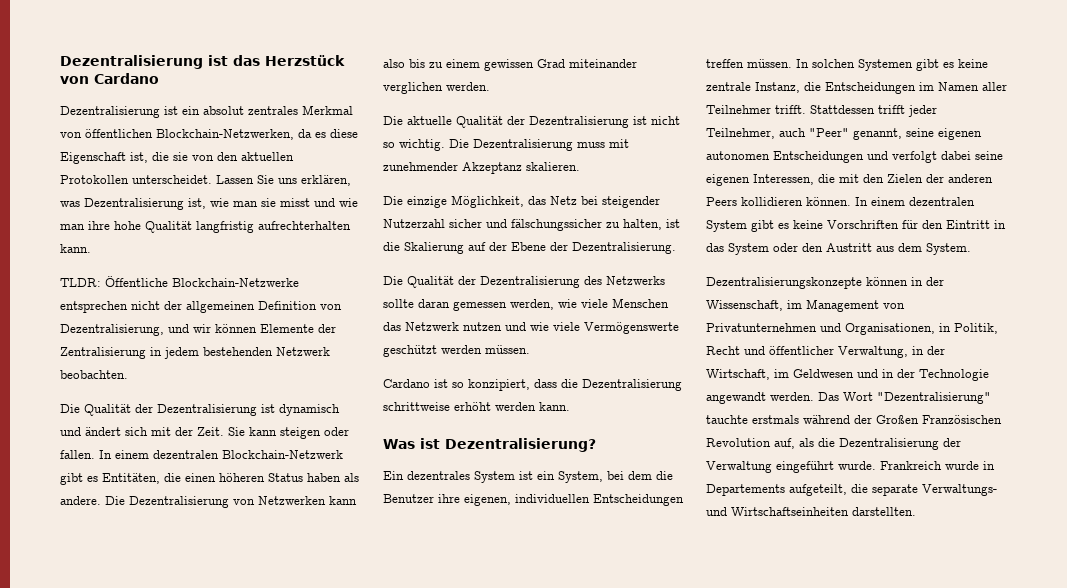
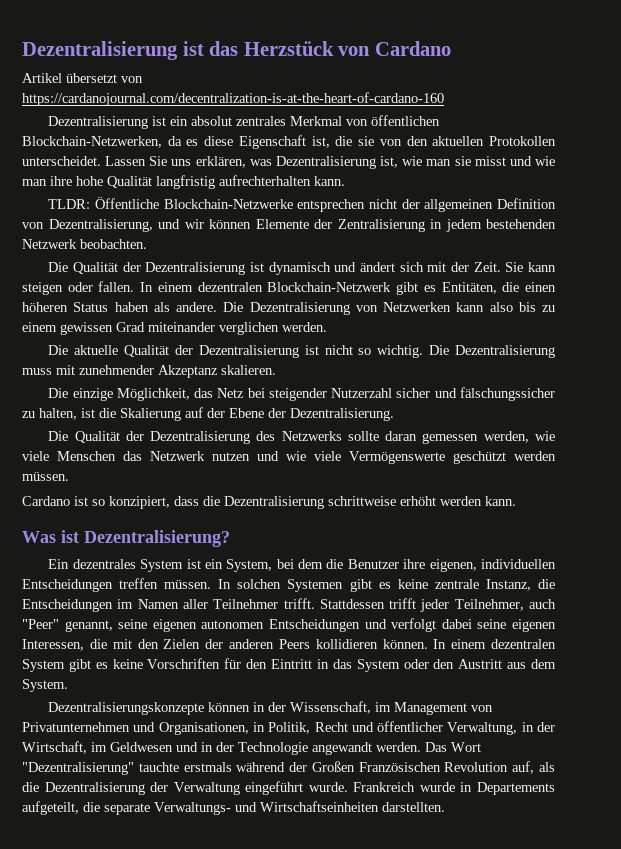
(159, 78) none -> [22,73,143,83] [22,92,444,106] // Artikel übersetzt von https://cardanojournal.com/decentralization-is-at-the-heart-of-cardano-160

